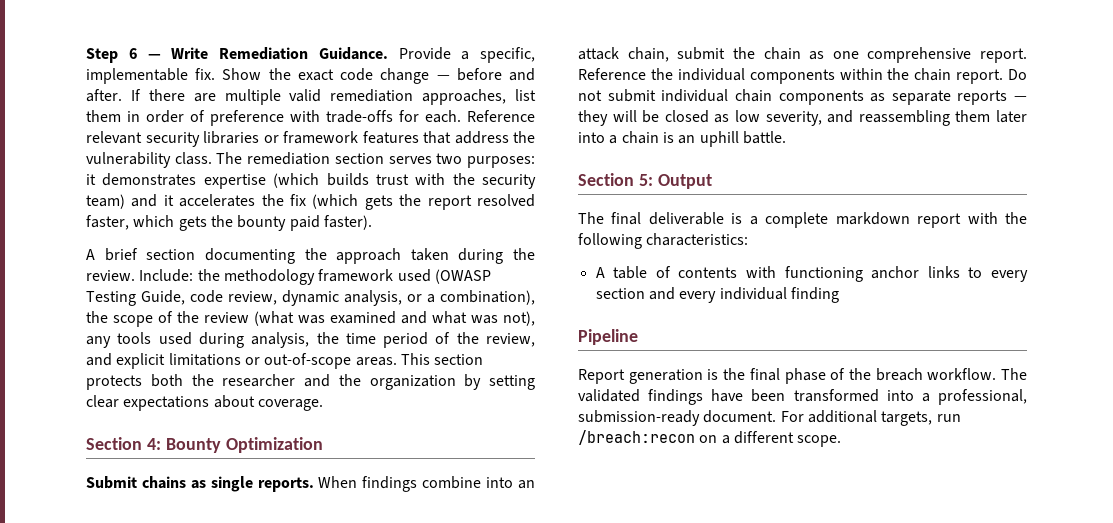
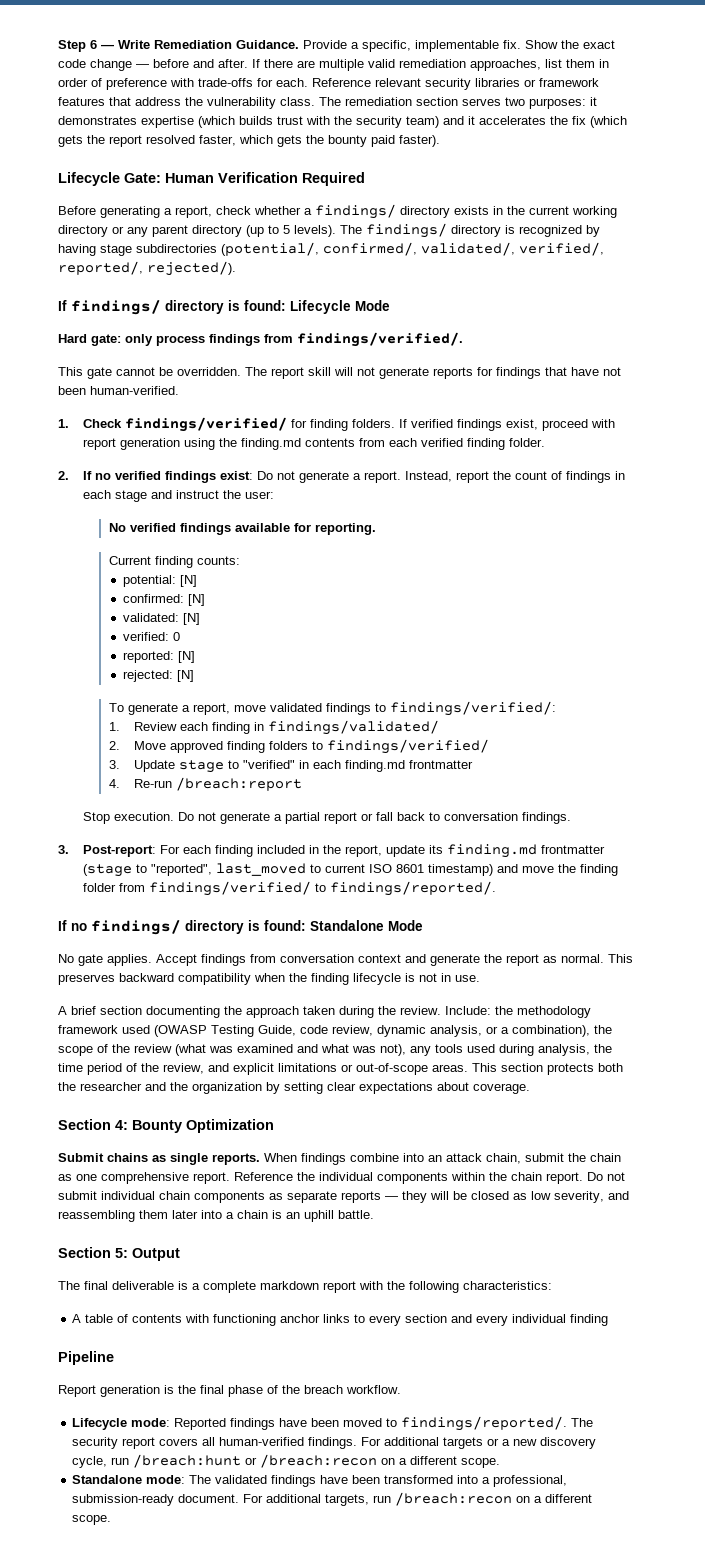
(372, 222) none -> [58,172,365,186] [58,204,617,219] [58,223,600,238] [58,242,604,256] [58,261,236,276] [58,300,390,315] [58,332,463,347] [58,367,621,379] [58,386,179,395] [58,417,616,432] [83,438,546,450] [58,471,626,483] [83,490,275,502] [108,523,376,535] [108,556,240,568] [122,575,197,587] [122,594,205,606] [122,613,200,625] [122,632,180,641] [122,651,195,663] [122,670,194,682] [108,701,556,716] [108,720,439,735] [108,739,489,754] [108,760,473,773] [108,777,302,791] [83,812,572,824] [58,844,606,858] [83,863,619,877] [83,881,497,896] [58,920,423,935] [58,954,633,966] [58,973,480,985] // Lifecycle Gate: Human Verification Required // Before generating a report, check whether a findings/ directory exists in the current working directory or any parent directory (up to 5 levels). The findings/ directory is recognized by having stage subdirectories (potential/, confirmed/, validated/, verified/, reported/, rejected/). // If findings/ directory is found: Lifecycle Mode // Hard gate: only process findings from findings/verified/. // This gate cannot be overridden. The report skill will not generate reports for findings that have not been human-verified. // 1. Check findings/verified/ for finding folders. If verified findings exist, proceed with report generation using the finding.md contents from each verified finding folder. // 2. If no verified findings exist: Do not generate a report. Instead, report the count of findings in each stage and instruct the user: // No verified findings available for reporting. // Current finding counts: // potential: [N] // confirmed: [N] // validated: [N] // verified: 0 // reported: [N] // rejected: [N] // To generate a report, move validated findings to findings/verified/: // 1. Review each finding in findings/validated/ // 2. Move approved finding folders to findings/verified/ // 3. Update stage to "verified" in each finding.md frontmatter // 4. Re-run /breach:report // Stop execution. Do not generate a partial report or fall back to conversation findings. // 3. Post-report: For each finding included in the report, update its finding.md frontmatter (stage to "reported", last_moved to current ISO 8601 timestamp) and move the finding folder from findings/verified/ to findings/reported/. // If no findings/ directory is found: Standalone Mode // No gate applies. Accept findings from conversation context and generate the report as normal. This preserves backward compatibility when the finding lifecycle is not in use.
(997, 374) none -> [72,1416,594,1431] [72,1437,597,1449] [72,1454,501,1468] [72,1475,186,1484] // Lifecycle mode: Reported findings have been moved to findings/reported/. The security report covers all human-verified findings. For additional targets or a new discovery cycle, run /breach:hunt or /breach:recon on a different scope. // Standalone mode:

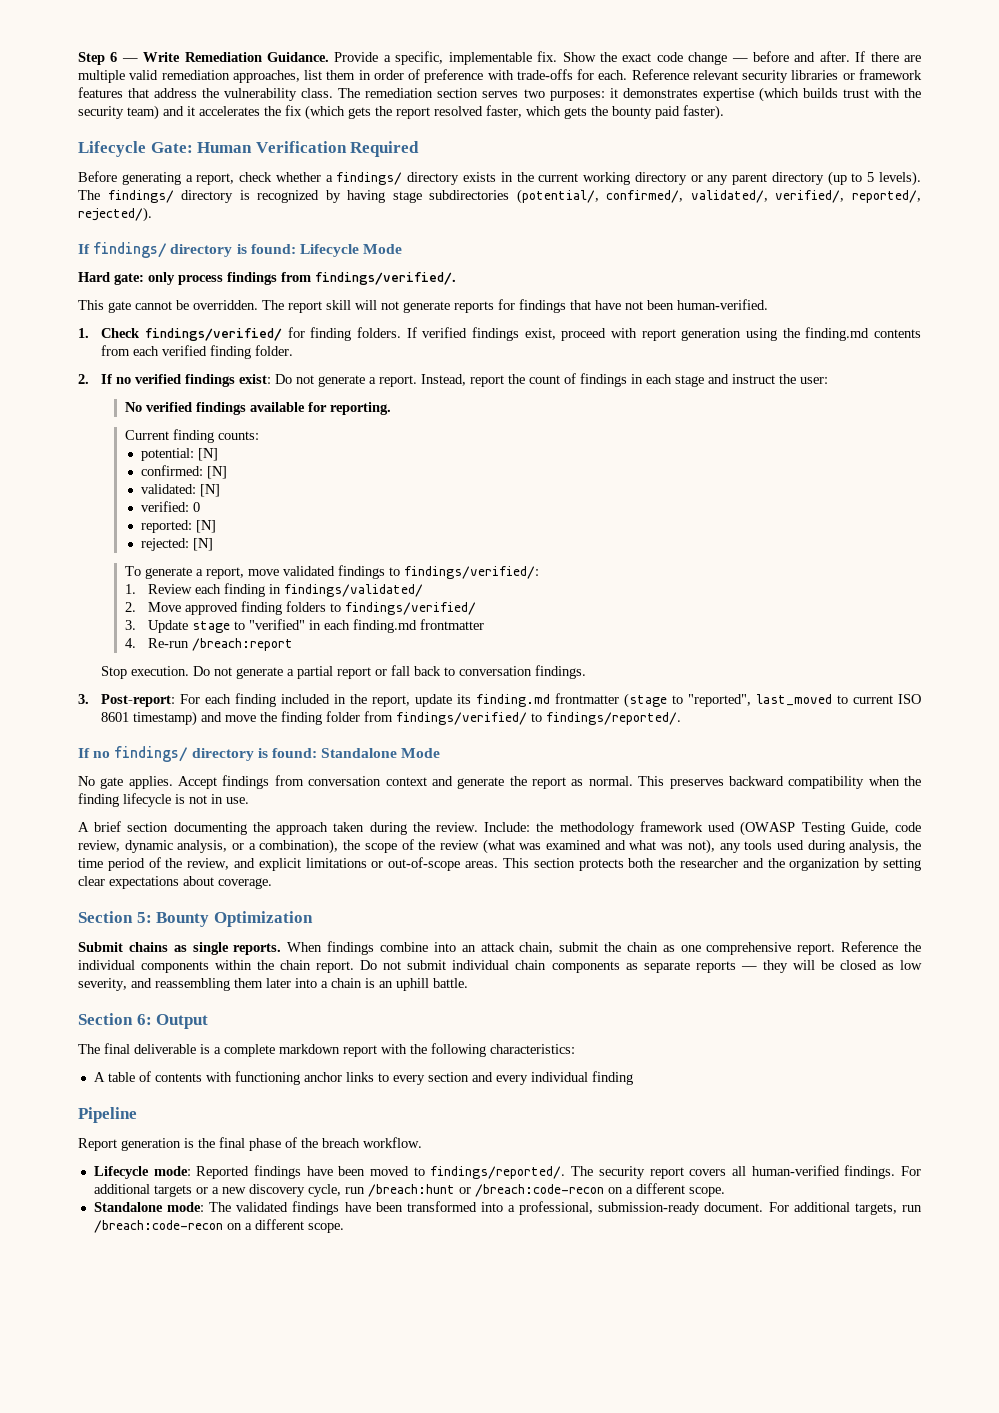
[115,1120,128,1130] 4: -> [136,912,152,923] 5:
[115,1248,128,1258] 5: -> [136,1014,152,1025] 6:
[260,1454,378,1468] /breach:recon -> [474,1184,604,1197] /breach:code-recon
[395,1492,513,1506] /breach:recon -> [93,1220,223,1233] /breach:code-recon

